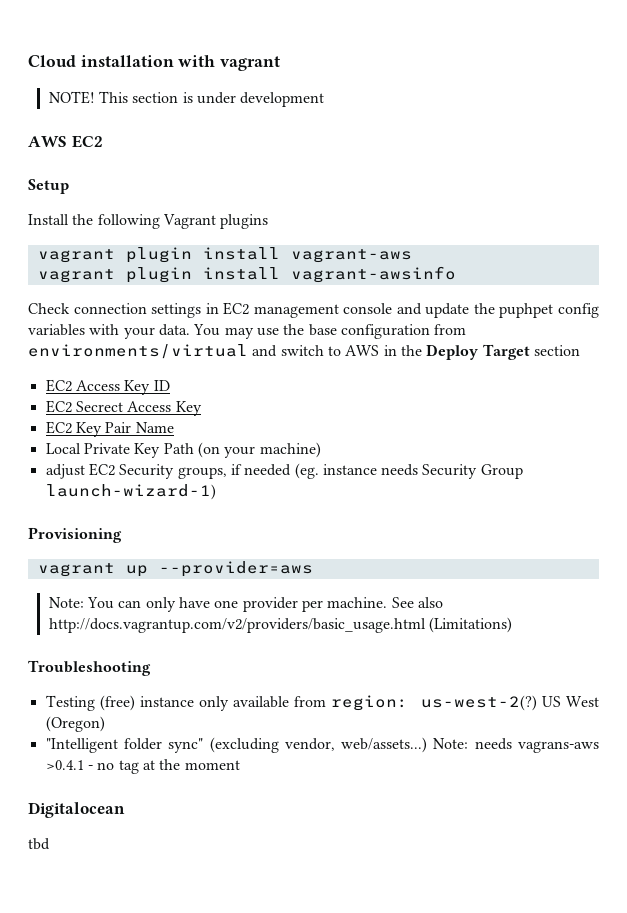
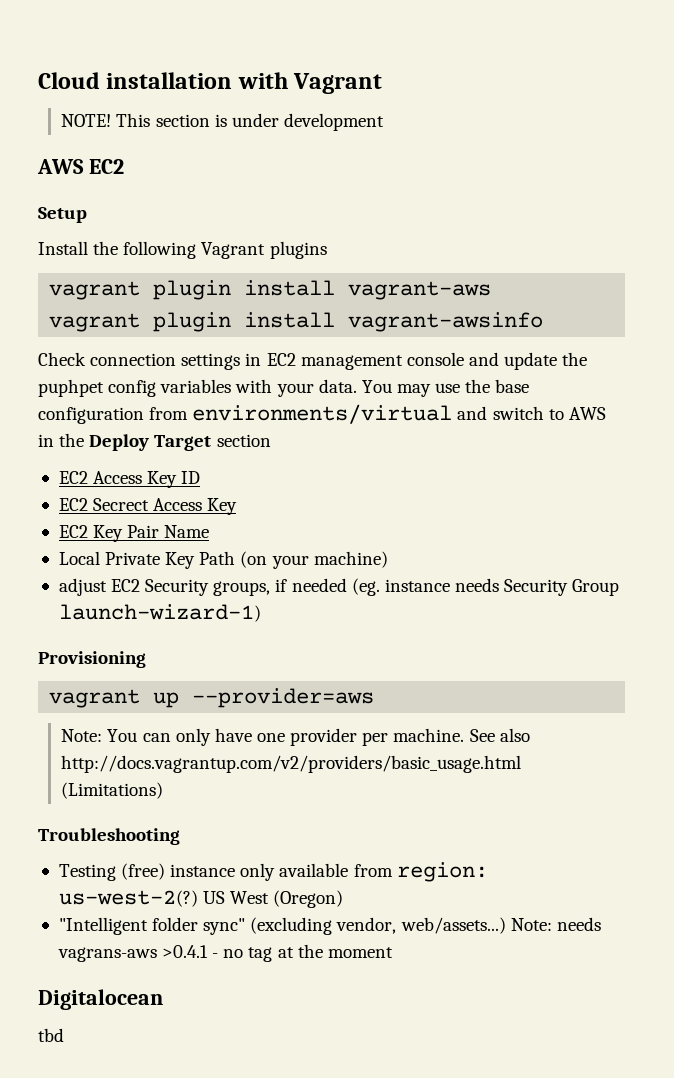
[220,56,281,71] vagrant -> [293,73,383,94] Vagrant

